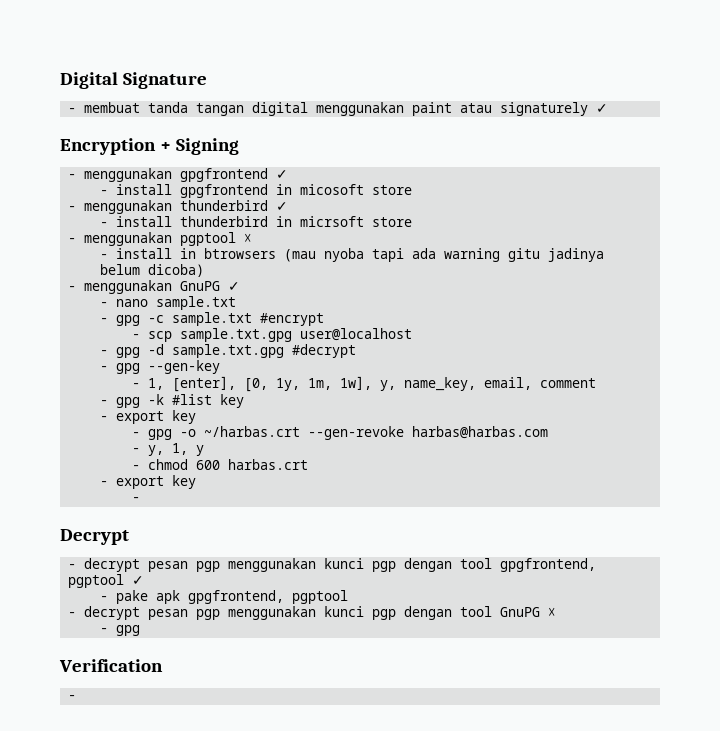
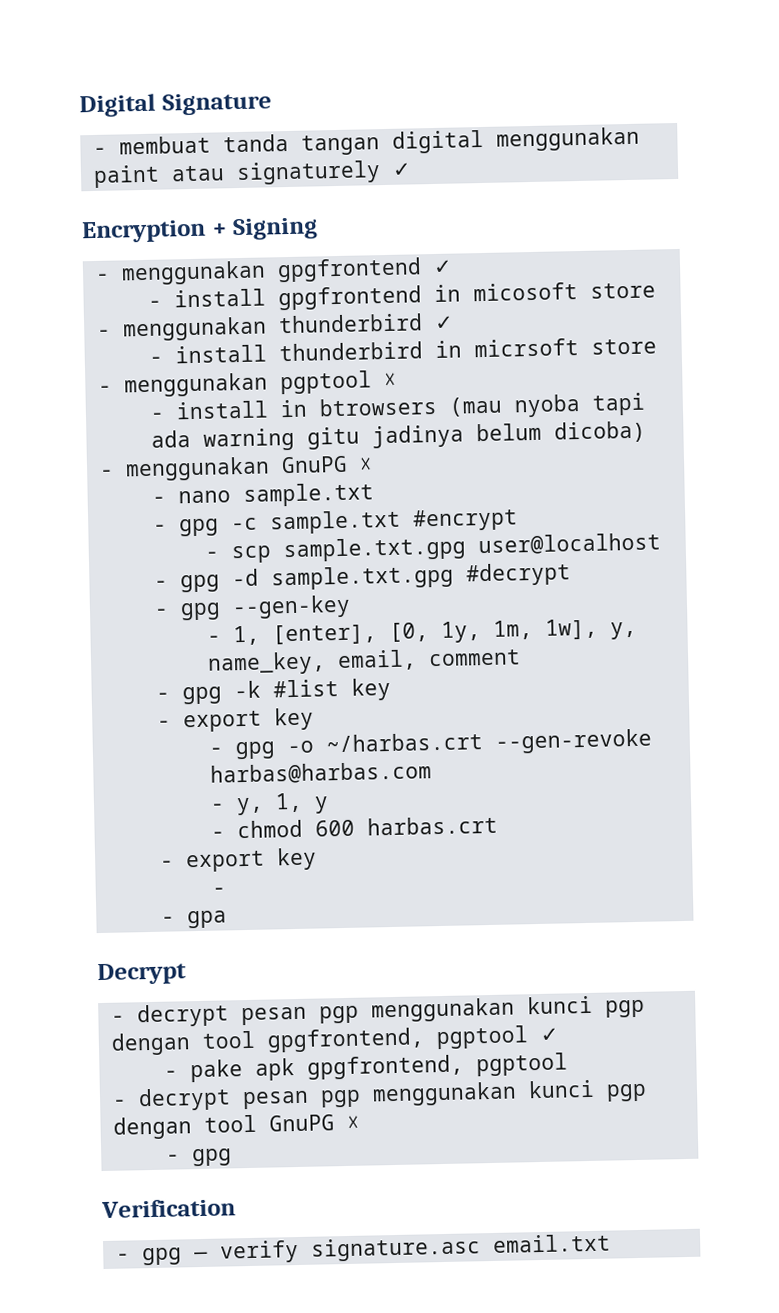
[228,282,241,291] ✓ -> [359,457,373,472] ☓
(141, 499) none -> [161,910,228,929] // - gpa
(77, 697) none -> [142,1233,612,1266] gpg — verify signature.asc email.txt

